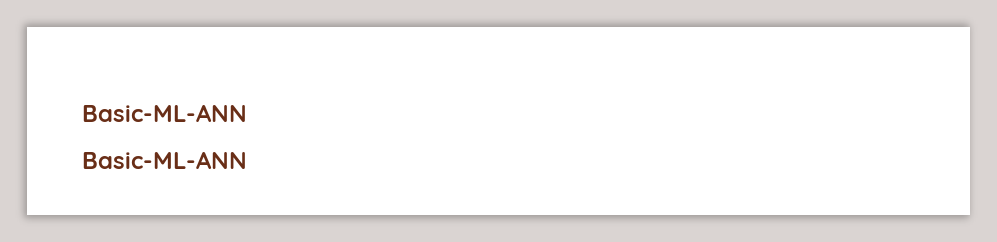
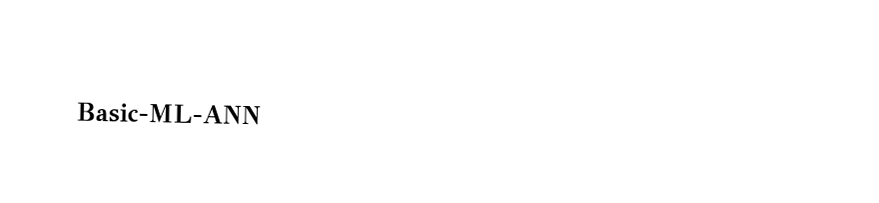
[82,104,247,122] [82,151,247,169] Basic-ML-ANN // Basic-ML-ANN -> [76,102,261,126] Basic-ML-ANN

